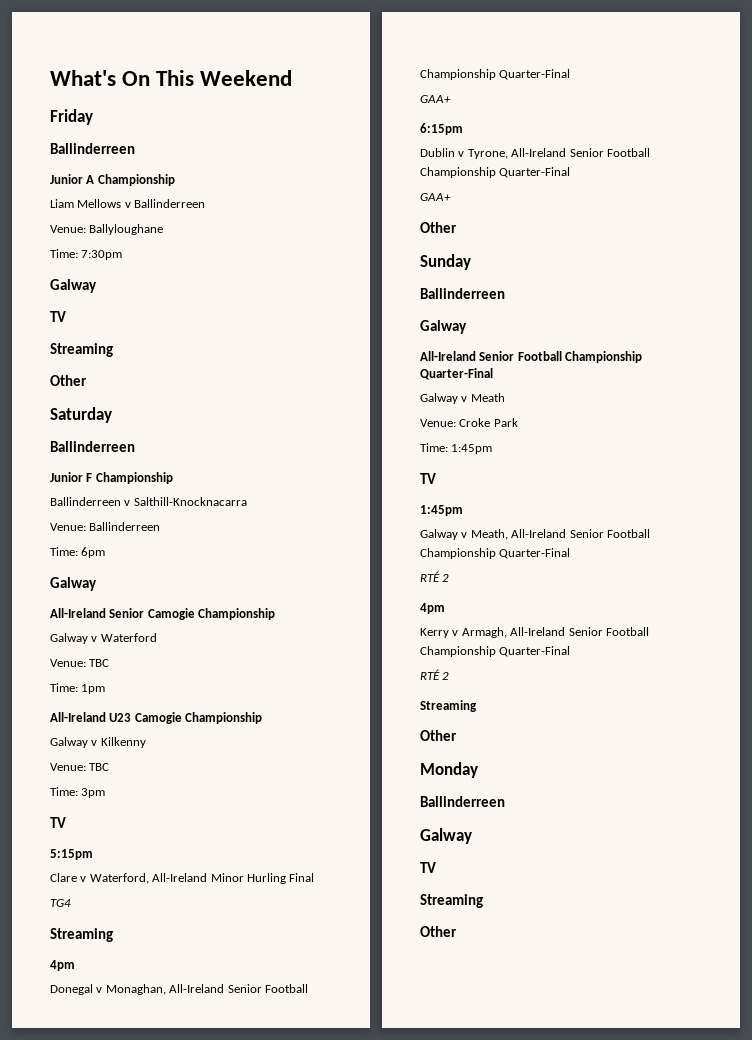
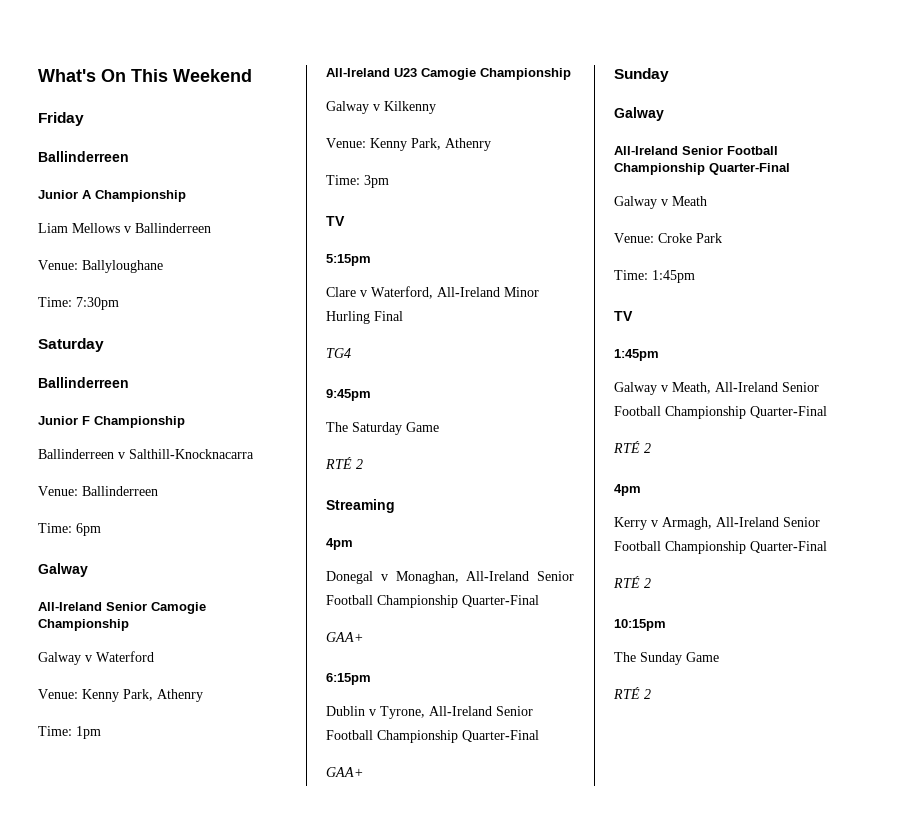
[50,279,97,293] [50,311,66,322] [50,343,113,357] [50,375,87,386] // Galway // TV // Streaming // Other -> (119, 303) none
[89,659,110,667] TBC -> [82,689,203,702] Kenny Park, Athenry
[89,763,110,771] TBC -> [370,138,491,151] Kenny Park, Athenry
(71, 903) none -> [326,389,371,401] [326,422,439,435] [325,457,363,469] // 9:45pm // The Saturday Game // RTÉ 2
[420,222,457,233] [420,254,471,270] [420,288,505,299] // Other // Sunday // Ballinderreen -> [614,68,669,82] // Sunday
[420,700,477,712] [420,730,457,741] [420,762,478,778] [420,796,505,807] [420,828,472,844] [420,862,436,873] [420,894,483,908] [420,926,457,937] Streaming // Other // Monday // Ballinderreen // Galway // TV // Streaming // Other -> [614,619,666,631] [614,652,719,665] [613,687,651,699] 10:15pm // The Sunday Game // RTÉ 2

